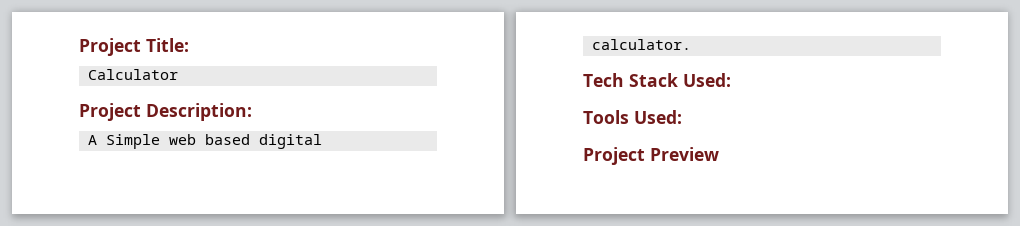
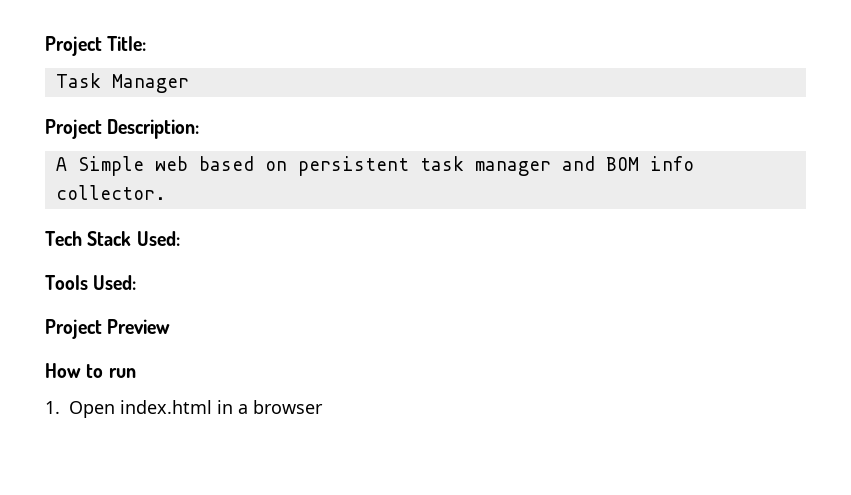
[88,69,178,80] Calculator -> [55,73,189,93] Task Manager
[259,134,322,149] [592,39,691,50] digital calculator. -> [264,156,694,176] [55,185,166,200] on persistent task manager and BOM info collector.
(719, 154) none -> [45,363,136,378] [45,400,323,418] // How to run // 1. Open index.html in a browser

